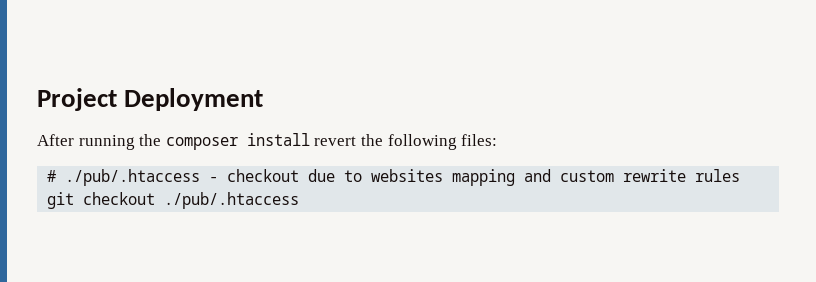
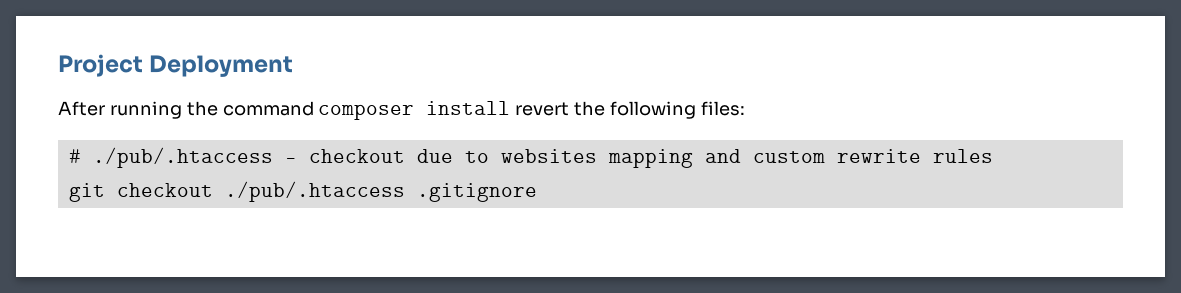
(162, 140) none -> [222,101,314,116] command
(300, 200) none -> [416,183,537,202] .gitignore

